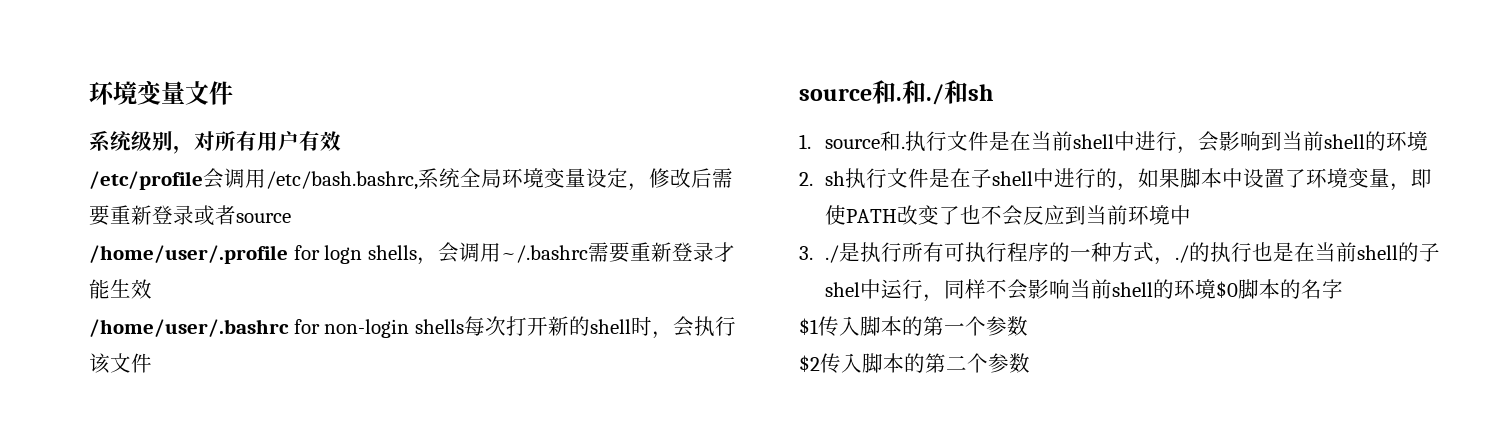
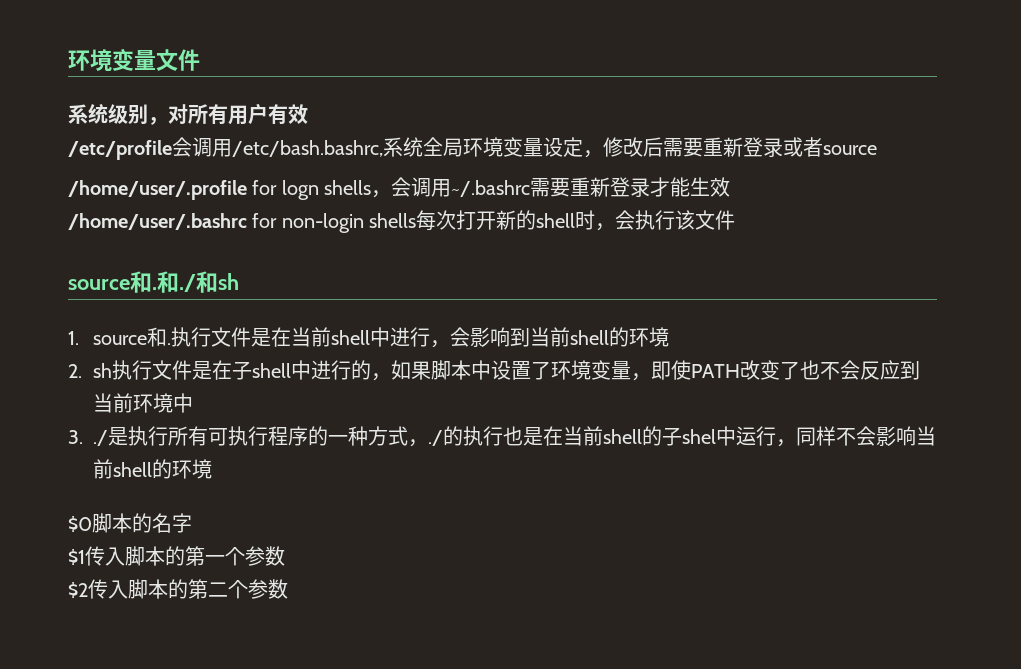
(1216, 289) none -> (213, 469) //

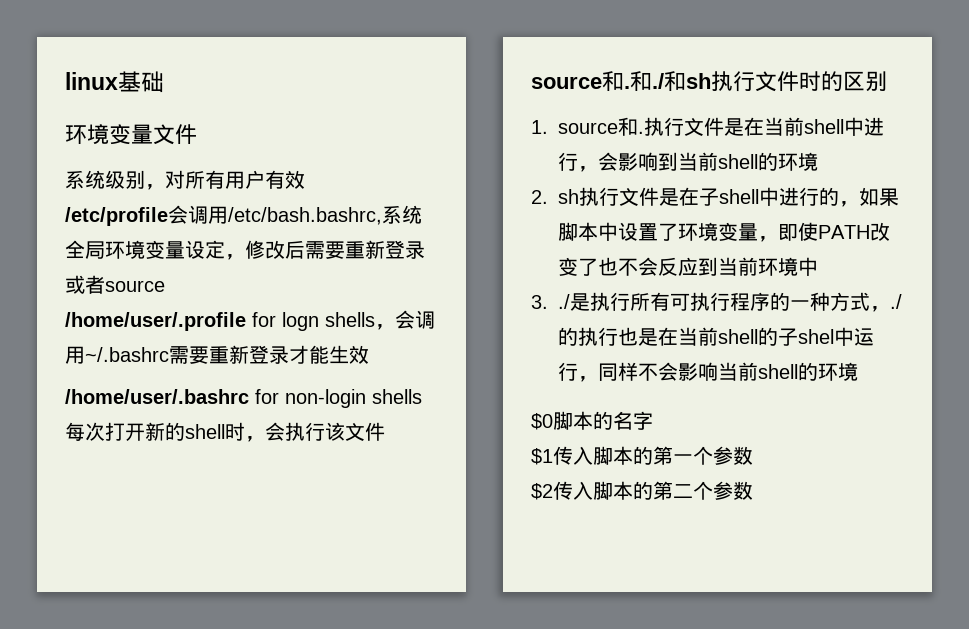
(68, 60) none -> [65,71,164,93] linux基础 //
(239, 281) none -> [711,71,887,92] 执行文件时的区别

